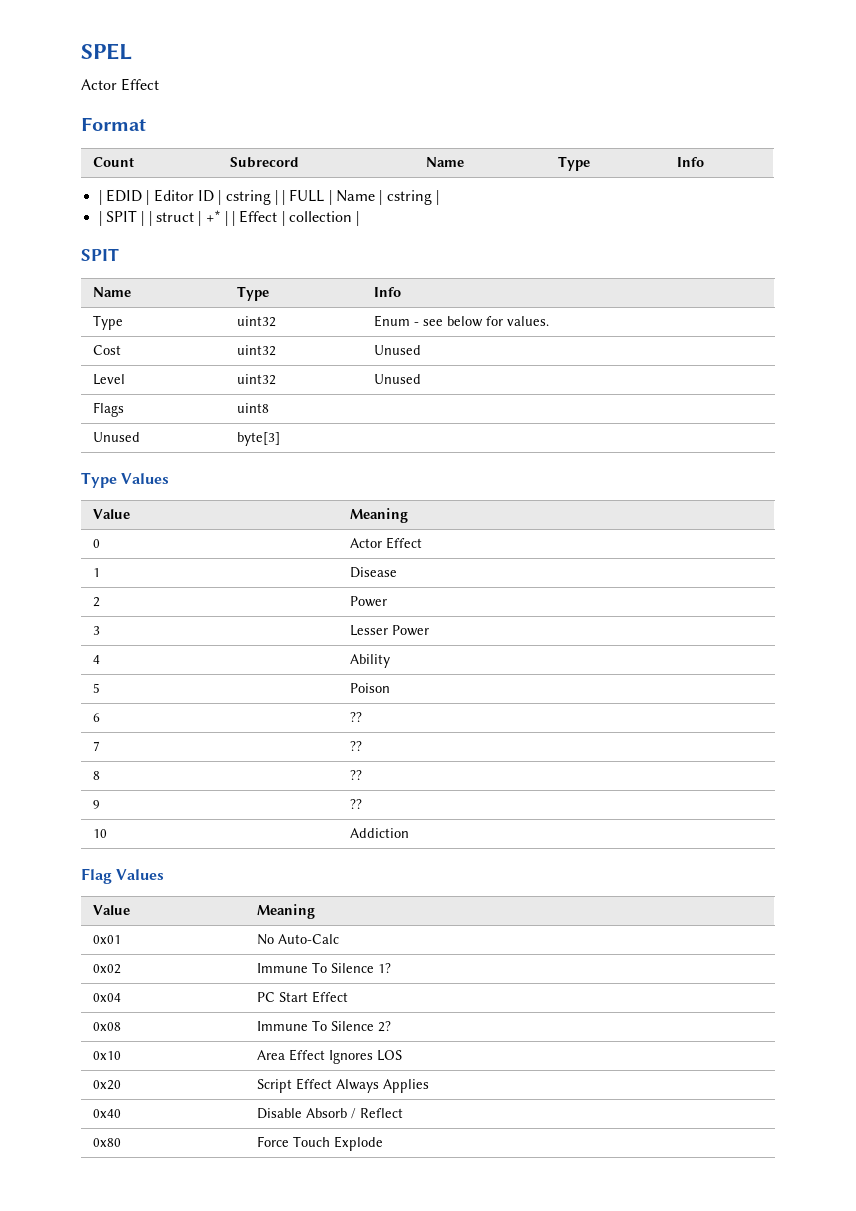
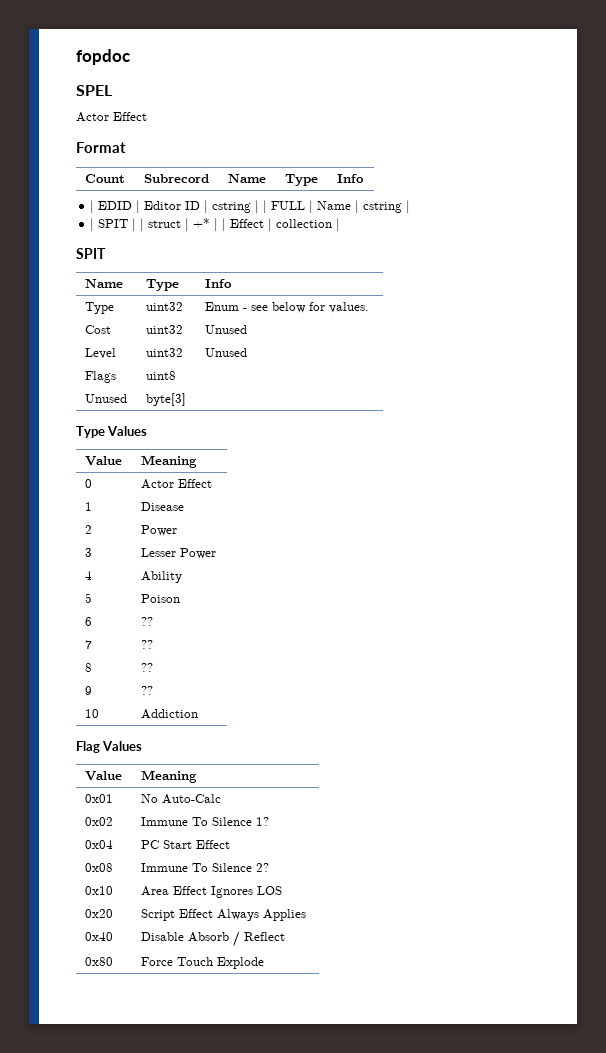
(81, 51) none -> [76,49,130,65] fopdoc //

